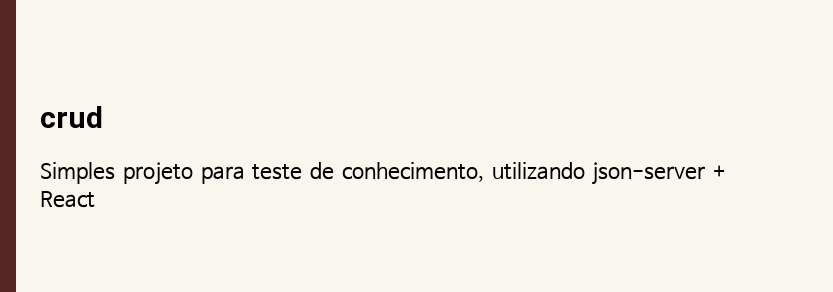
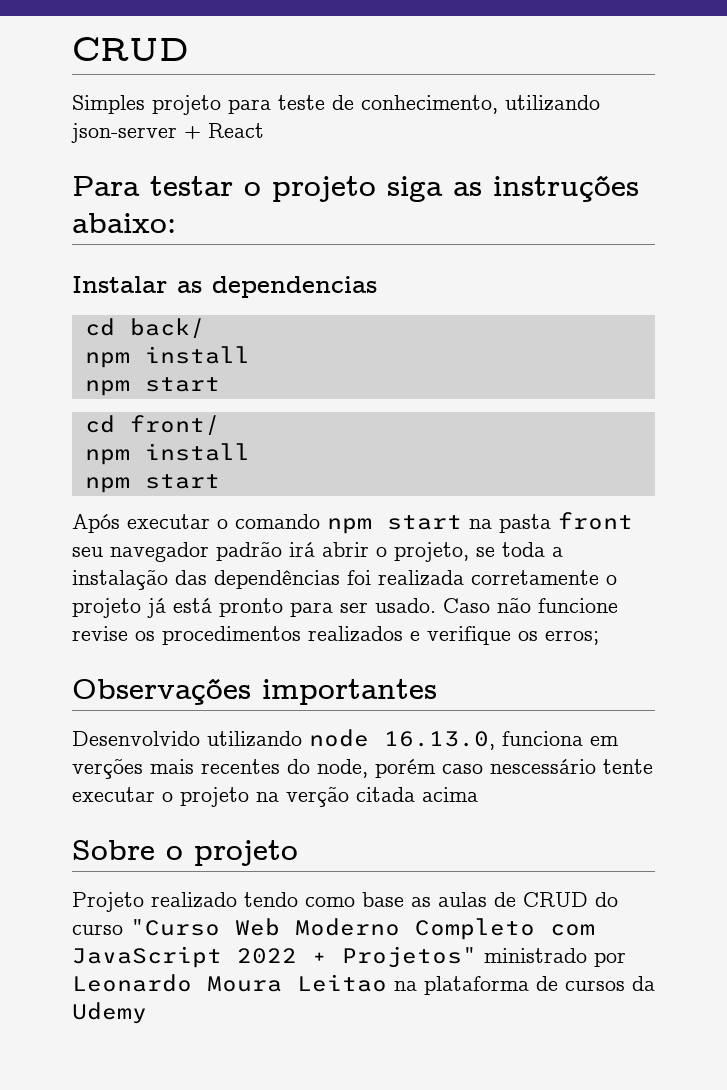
[40,106,103,128] crud -> [72,37,189,61] CRUD
(95, 199) none -> [72,175,639,202] [72,213,176,233] [72,276,377,298] [84,318,205,338] [84,346,250,368] [84,377,220,396] [84,415,220,435] [84,443,250,465] [84,474,220,493] [72,512,633,534] [72,541,563,562] [72,569,617,590] [72,597,618,618] [72,626,599,645] [72,678,437,705] [72,729,619,750] [72,758,653,779] [72,786,478,807] [72,840,298,866] [72,892,618,912] [72,918,595,940] [72,946,626,968] [72,974,655,995] [72,1002,147,1024] // Para testar o projeto siga as instruções abaixo: // Instalar as dependencias // cd back/ // npm install // npm start // cd front/ // npm install // npm start // Após executar o comando npm start na pasta front seu navegador padrão irá abrir o projeto, se toda a instalação das dependências foi realizada corretamente o projeto já está pronto para ser usado. Caso não funcione revise os procedimentos realizados e verifique os erros; // Observações importantes // Desenvolvido utilizando node 16.13.0, funciona em verções mais recentes do node, porém caso nescessário tente executar o projeto na verção citada acima // Sobre o projeto // Projeto realizado tendo como base as aulas de CRUD do curso "Curso Web Moderno Completo com JavaScript 2022 + Projetos" ministrado por Leonardo Moura Leitao na plataforma de cursos da Udemy

